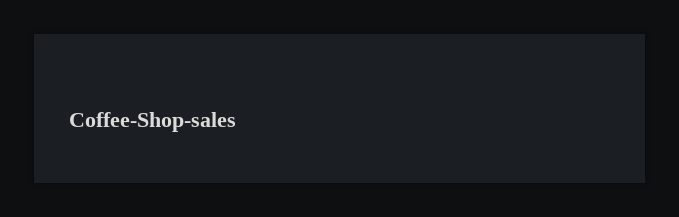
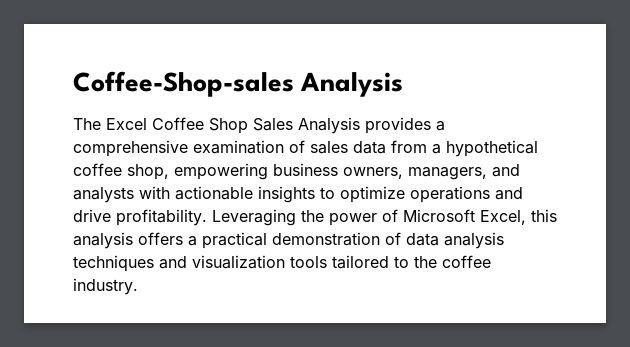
(236, 122) none -> [300,72,404,97] [73,117,445,134] [73,140,538,157] [73,163,520,180] [73,186,523,203] [73,209,557,226] [73,232,504,249] [73,255,491,272] [73,278,138,295] Analysis // The Excel Coffee Shop Sales Analysis provides a comprehensive examination of sales data from a hypothetical coffee shop, empowering business owners, managers, and analysts with actionable insights to optimize operations and drive profitability. Leveraging the power of Microsoft Excel, this analysis offers a practical demonstration of data analysis techniques and visualization tools tailored to the coffee industry.

